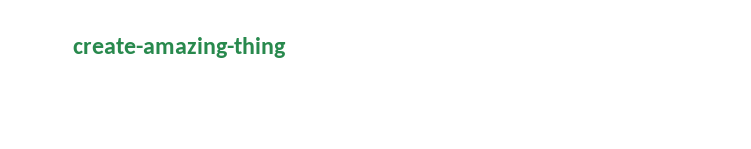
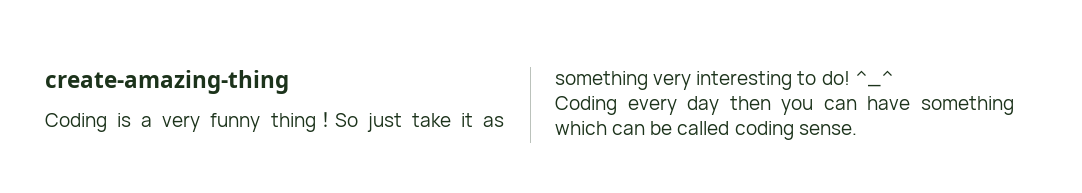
(286, 47) none -> [45,112,504,132] [555,70,894,90] [555,96,1014,115] [555,121,857,140] // Coding is a very funny thing！So just take it as something very interesting to do! ^_^ // Coding every day then you can have something which can be called coding sense.

